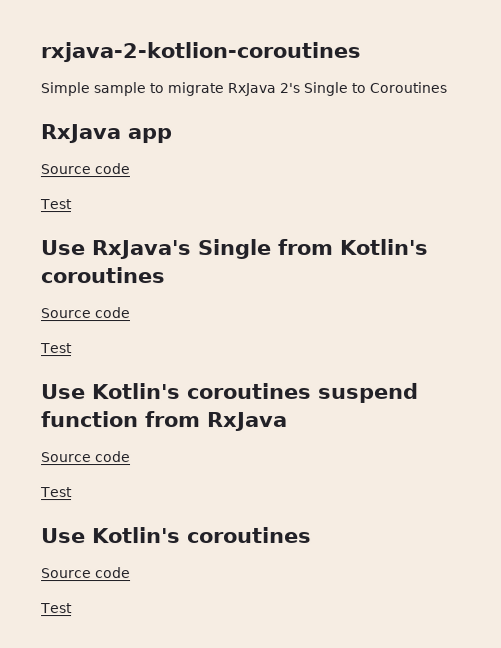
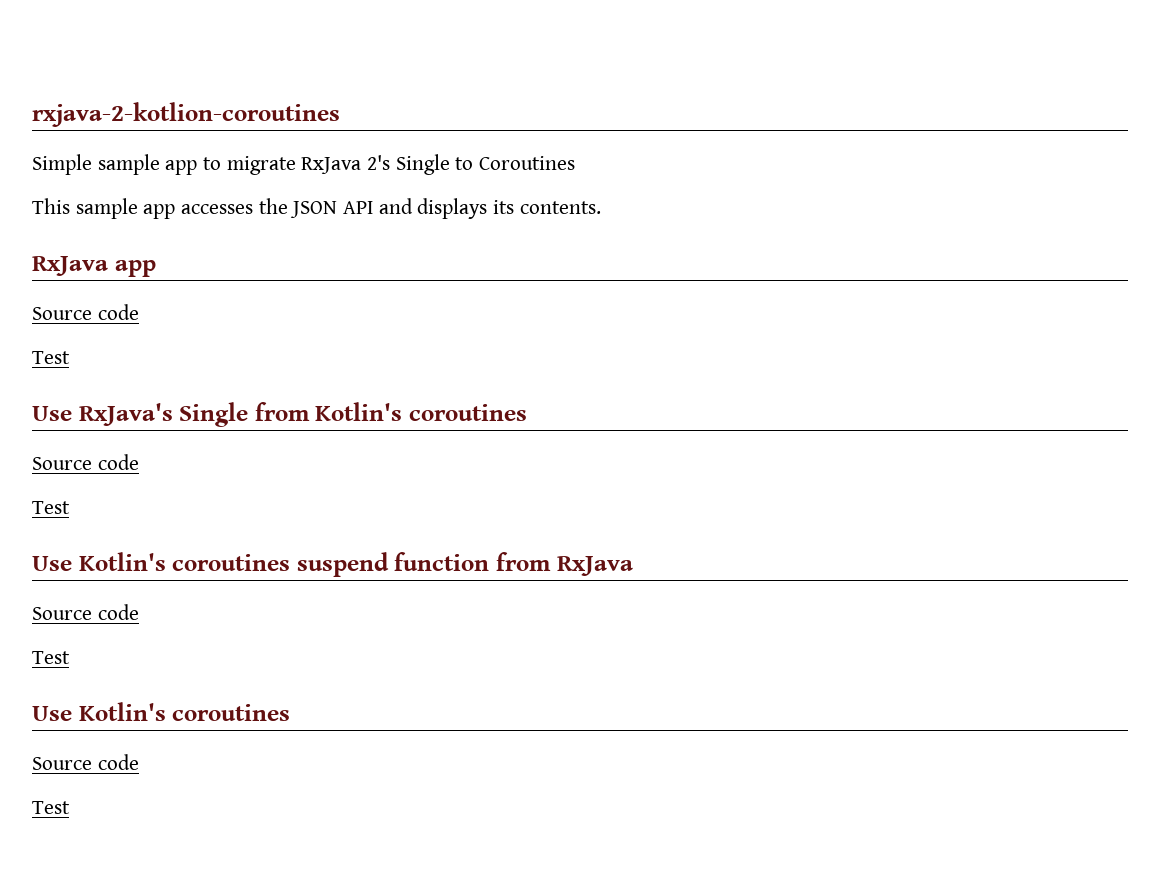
(146, 89) none -> [165,160,198,175] app
(447, 87) none -> [32,198,601,219] // This sample app accesses the JSON API and displays its contents.

